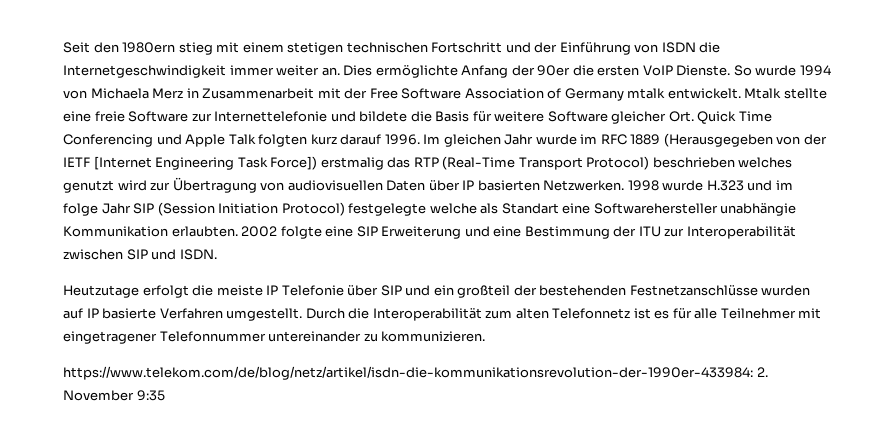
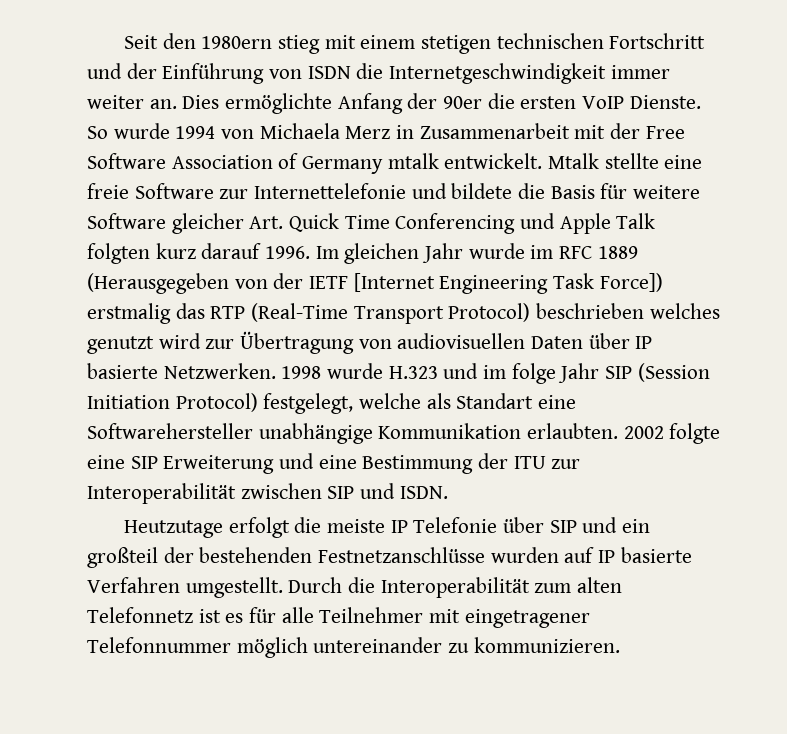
[668,111,694,122] Ort. -> [249,216,284,229] Art.
[477,180,540,191] basierten -> [87,363,158,379] basierte
[348,203,427,216] festgelegte -> [263,393,354,414] festgelegt,
[720,203,797,216] unabhängie -> [258,423,373,444] unabhängige
(266, 336) none -> [236,637,308,658] möglich
[63,366,768,380] [63,390,165,401] // https://www.telekom.com/de/blog/netz/artikel/isdn-die-kommunikationsrevolution-der-1990er-433984: 2. November 9:35 -> (620, 645) none

